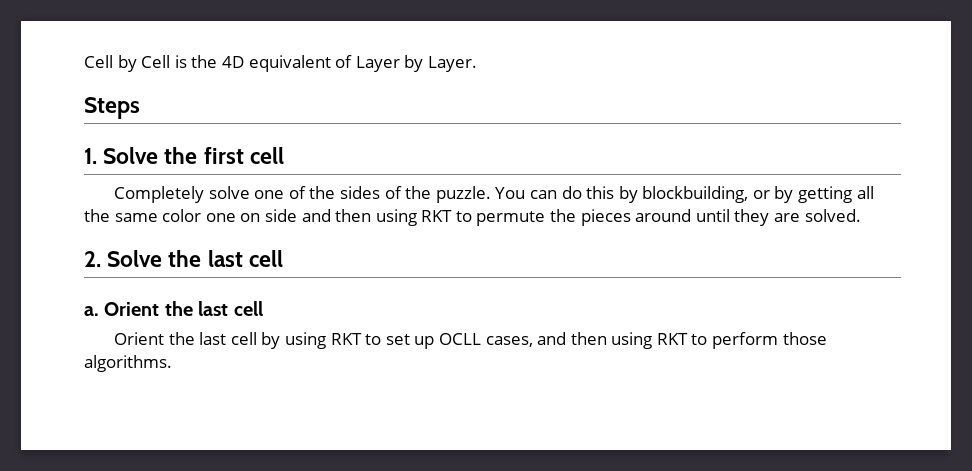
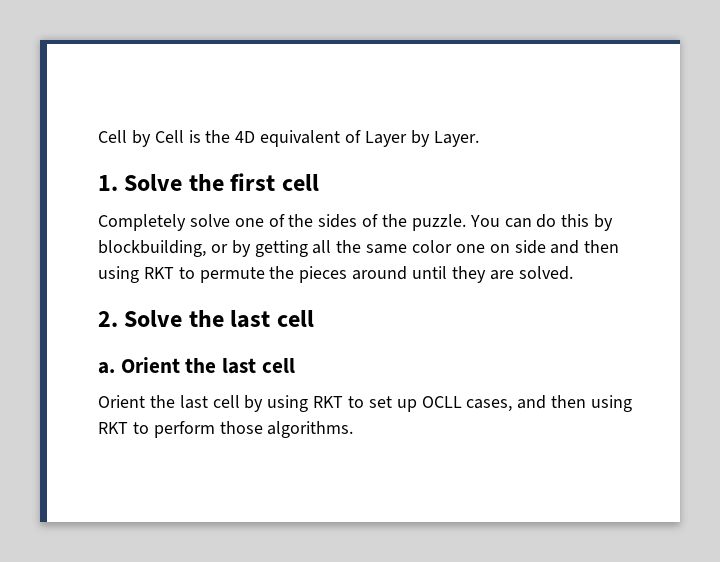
[84,97,140,119] // Steps -> (479, 139) none

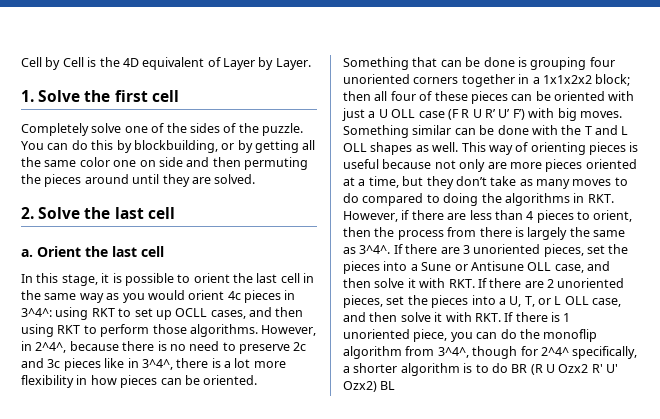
[98,266,265,283] using RKT to permute -> [244,157,308,170] permuting
[98,395,264,412] Orient the last cell by -> [21,273,315,286] [21,290,296,303] [21,308,52,317] In this stage, it is possible to orient the last cell in the same way as you would orient 4c pieces in 3^4^:
(354, 429) none -> [261,325,317,336] [21,341,307,354] [21,358,286,371] [21,375,258,388] [343,57,615,70] [343,74,631,87] [343,91,635,104] [342,108,622,121] [343,125,629,138] [343,142,639,155] [343,159,637,172] [343,176,628,189] [343,193,614,206] [343,210,633,223] [343,227,625,240] [343,244,629,257] [343,261,610,274] [343,278,625,288] [343,295,622,308] [343,312,571,322] [343,329,598,342] [343,346,638,359] [343,363,619,376] [343,381,396,392] However, in 2^4^, because there is no need to preserve 2c and 3c pieces like in 3^4^, there is a lot more flexibility in how pieces can be oriented. Something that can be done is grouping four unoriented corners together in a 1x1x2x2 block; then all four of these pieces can be oriented with just a U OLL case (F R U R’ U’ F’) with big moves. Something similar can be done with the T and L OLL shapes as well. This way of orienting pieces is useful because not only are more pieces oriented at a time, but they don’t take as many moves to do compared to doing the algorithms in RKT. However, if there are less than 4 pieces to orient, then the process from there is largely the same as 3^4^. If there are 3 unoriented pieces, set the pieces into a Sune or Antisune OLL case, and then solve it with RKT. If there are 2 unoriented pieces, set the pieces into a U, T, or L OLL case, and then solve it with RKT. If there is 1 unoriented piece, you can do the monoflip algorithm from 3^4^, though for 2^4^ specifically, a shorter algorithm is to do BR (R U Ozx2 R' U' Ozx2) BL

